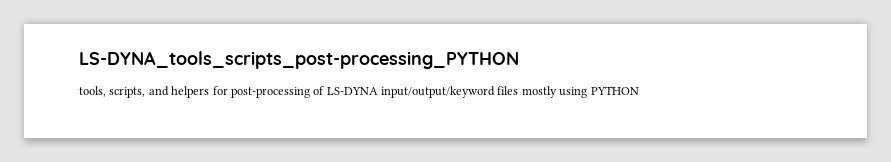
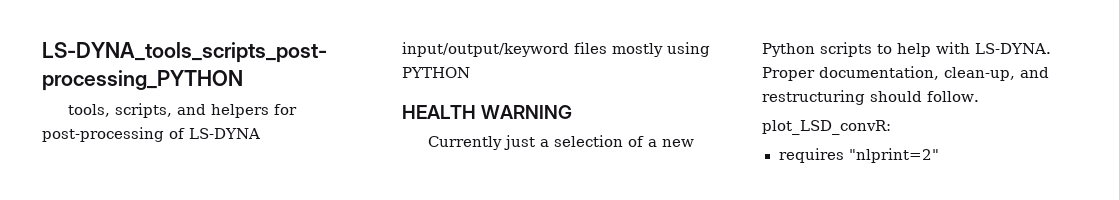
(639, 90) none -> [402,105,573,119] [427,135,694,150] [762,42,1051,57] [762,66,1049,81] [762,90,979,105] [762,120,891,135] [778,148,939,163] // HEALTH WARNING // Currently just a selection of a new Python scripts to help with LS-DYNA. Proper documentation, clean-up, and restructuring should follow. // plot_LSD_convR: // requires "nlprint=2"

